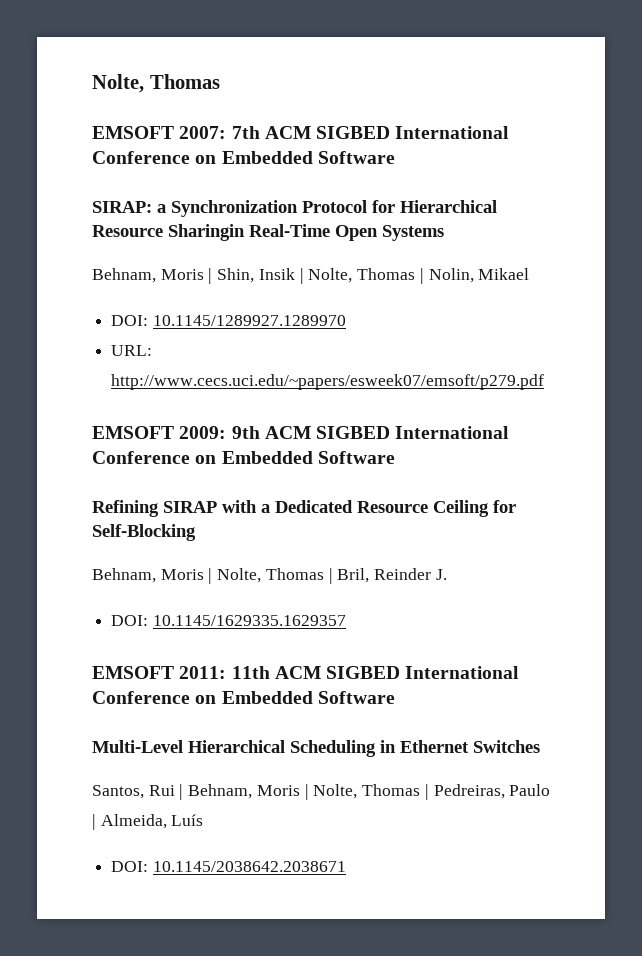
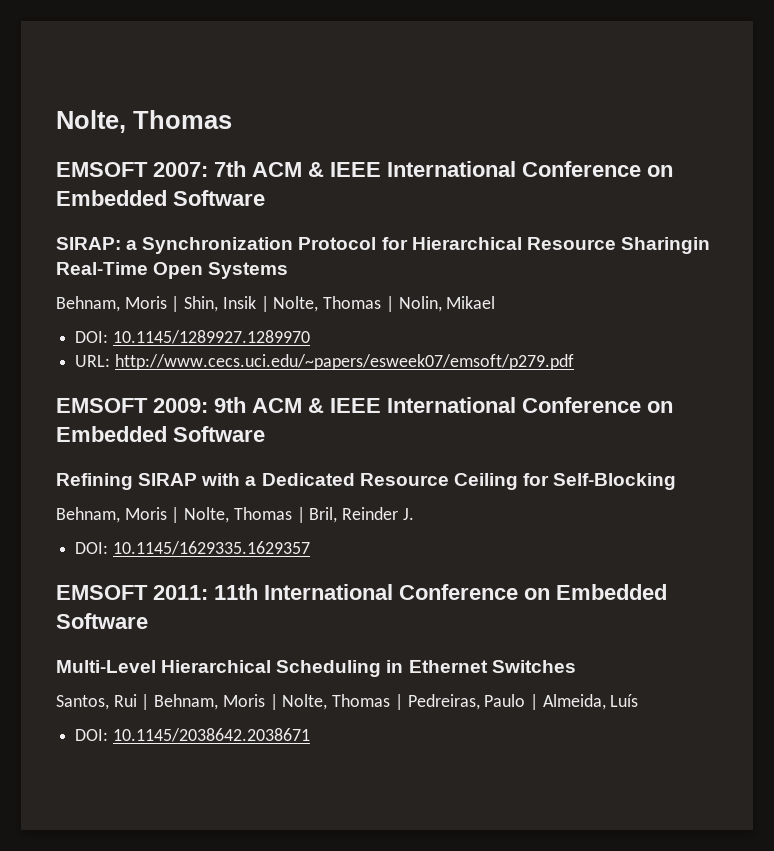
[316,126,391,139] SIGBED -> [308,162,381,177] & IEEE
[316,426,391,439] SIGBED -> [308,398,381,413] & IEEE
[274,666,401,679] ACM SIGBED -> (258, 592) none

